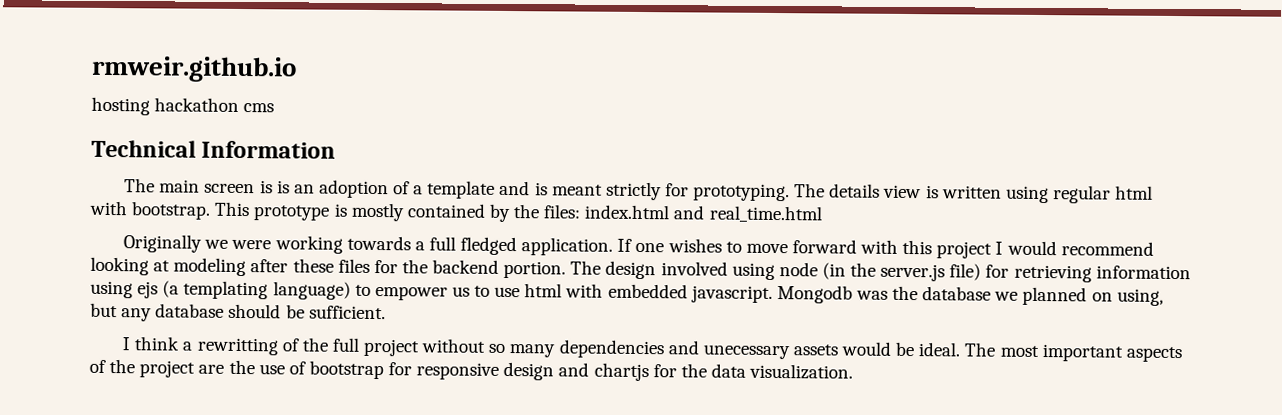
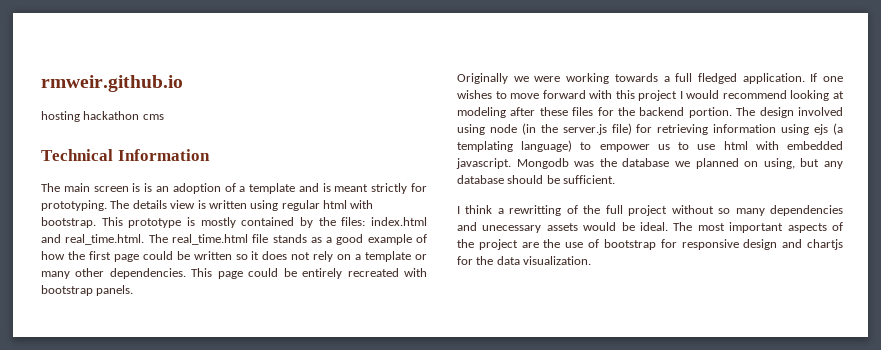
(706, 212) none -> [65,234,168,245] real_time.html. The
(823, 214) none -> [252,234,428,245] [41,251,428,262] [41,268,428,279] [41,285,134,296] file stands as a good example of how the first page could be written so it does not rely on a template or many other dependencies. This page could be entirely recreated with bootstrap panels.

